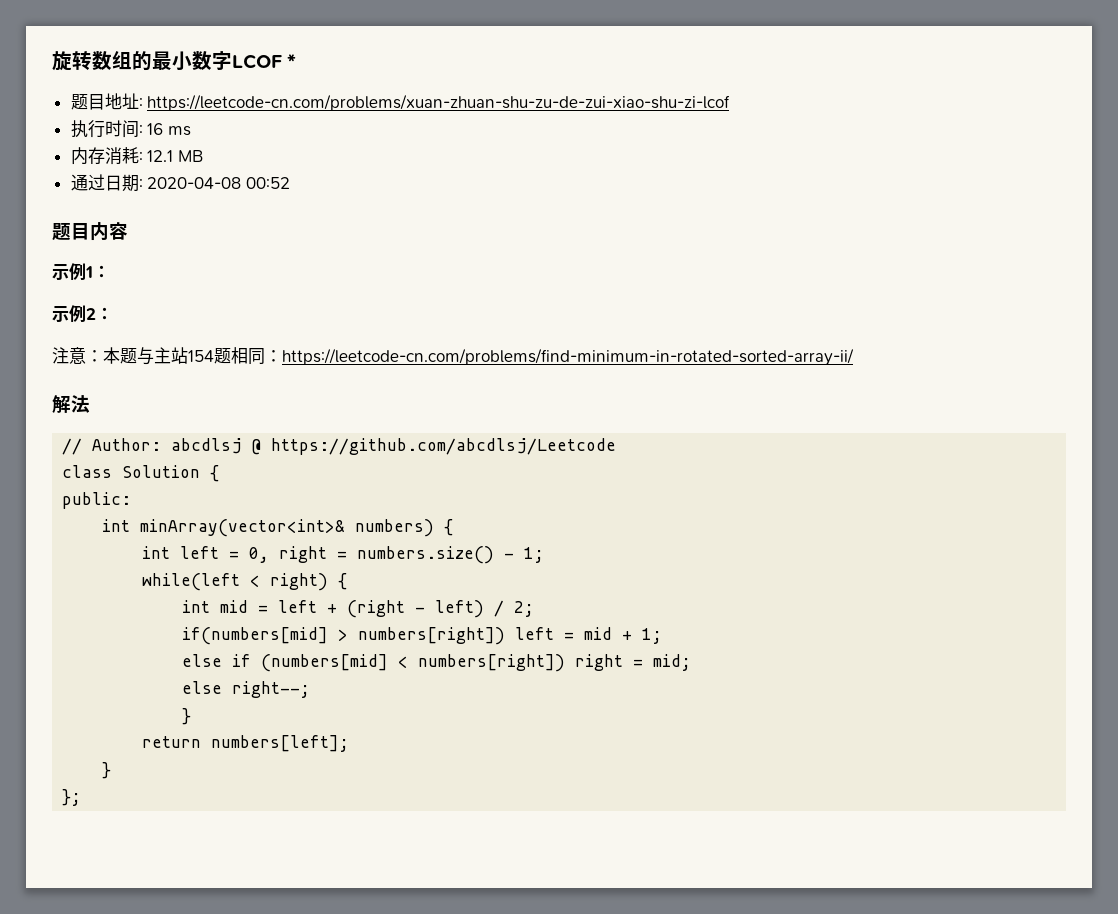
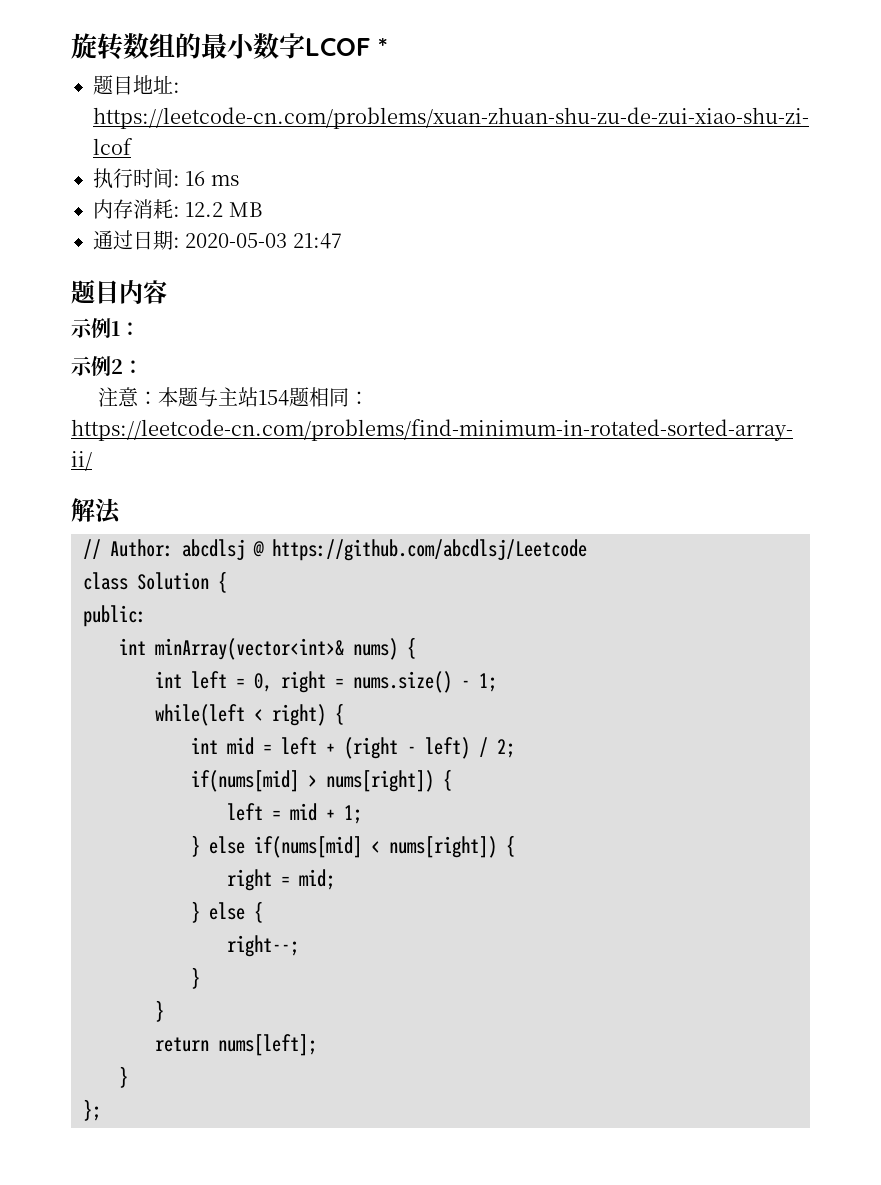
[147,150,174,162] 12.1 -> [185,202,224,217] 12.2
[147,177,290,189] 2020-04-08 00:52 -> [185,233,342,249] 2020-05-03 21:47
[355,519,435,537] numbers) -> [353,638,398,660] nums)
[357,546,495,564] numbers.size() -> [353,671,452,693] nums.size()
[182,627,506,645] if(numbers[mid] > numbers[right]) -> [191,769,452,792] if(nums[mid] > nums[right]) { //
[182,654,566,672] else if (numbers[mid] < numbers[right]) -> [191,835,515,858] } else if(nums[mid] < nums[right]) { //
[182,681,223,694] else -> [191,901,263,923] } else { //
(192, 716) none -> [155,1000,164,1022] // }
[211,735,350,752] numbers[left]; -> [218,1034,317,1056] nums[left];

